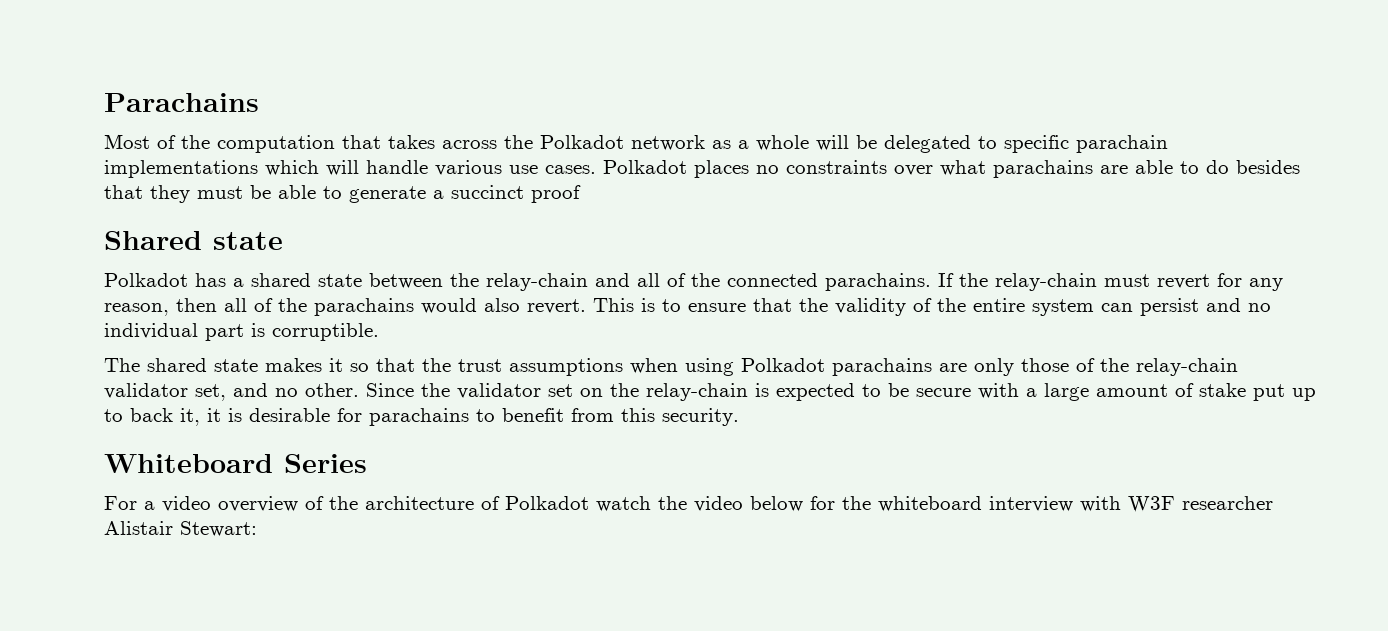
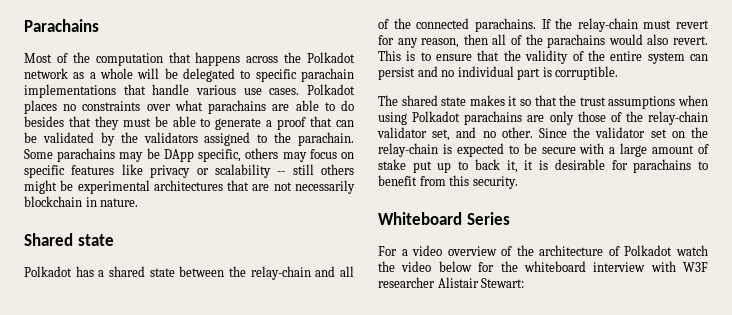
[388,135,435,149] takes -> [195,52,241,66] happens
[265,160,359,176] which will -> [123,84,146,95] that
[451,185,524,199] succinct -> (273, 123) none
(581, 194) none -> [310,116,354,127] [24,132,354,146] [24,148,355,162] [24,164,354,178] [24,180,355,194] [24,196,139,207] that can be validated by the validators assigned to the parachain. Some parachains may be DApp specific, others may focus on specific features like privacy or scalability -- still others might be experimental architectures that are not necessarily blockchain in nature.

